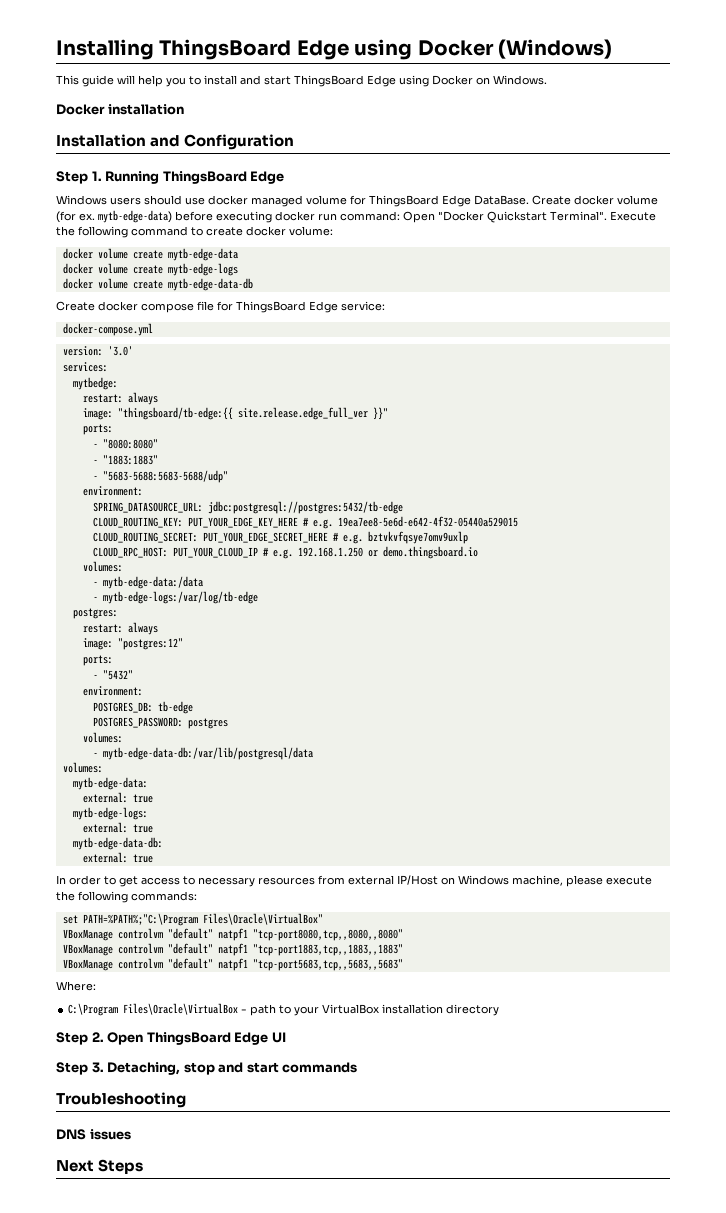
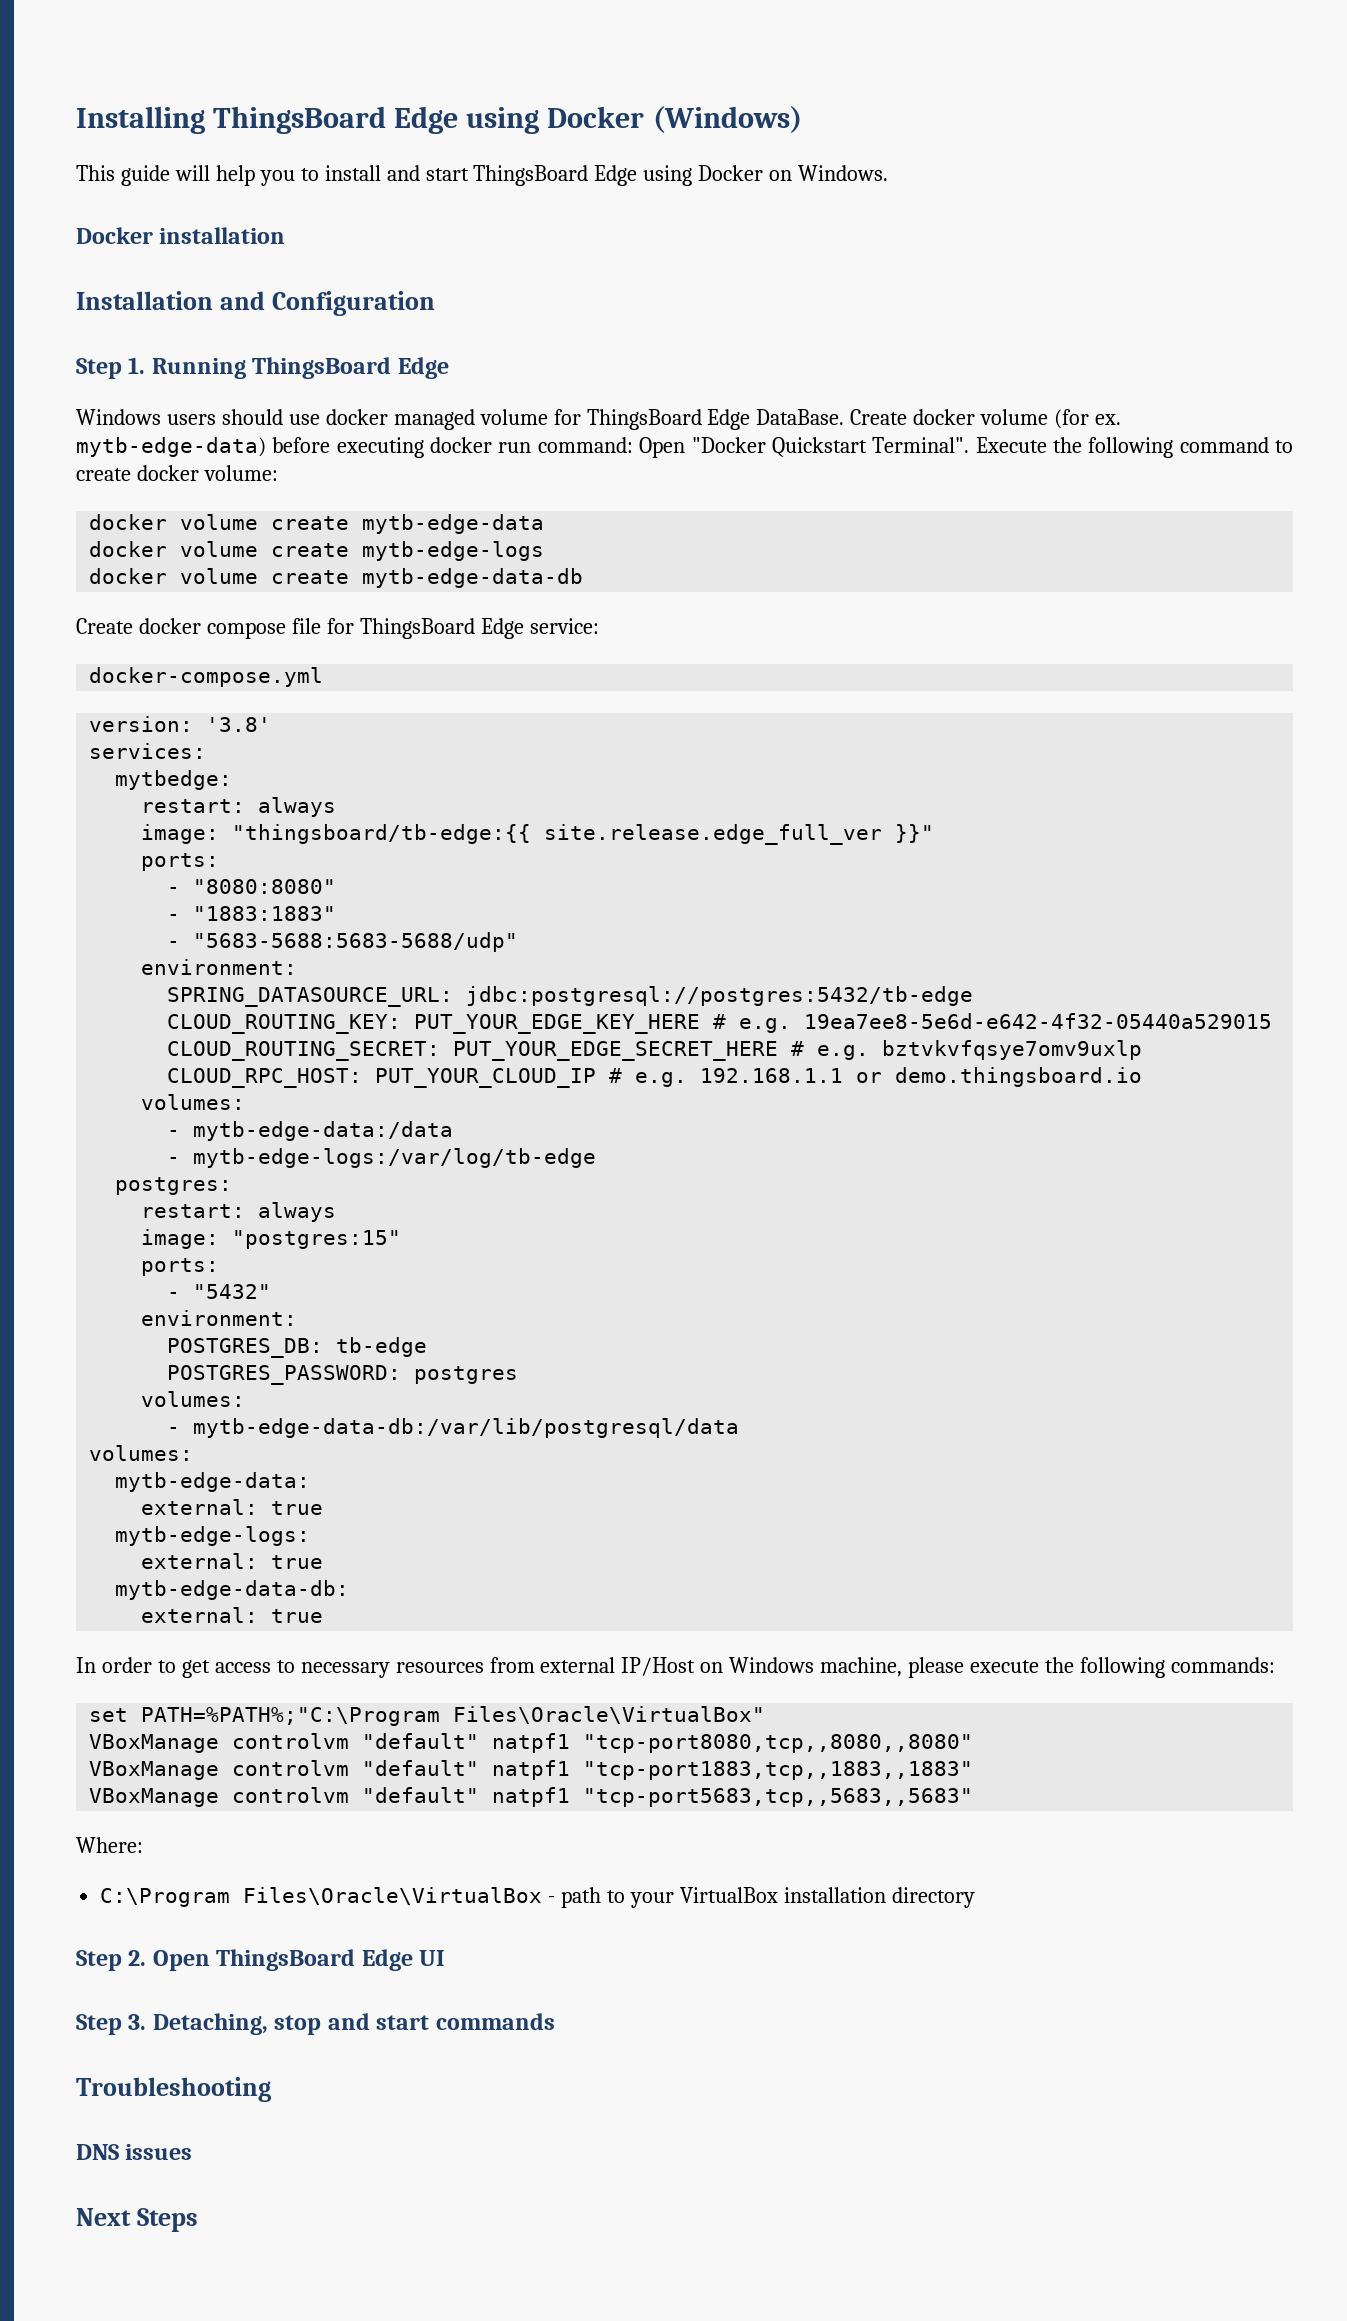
[107,346,133,356] '3.0' -> [206,717,272,732] '3.8'
[297,547,363,557] 192.168.1.250 -> [700,1068,844,1083] 192.168.1.1
[117,638,183,650] "postgres:12" -> [232,1230,402,1249] "postgres:15"

